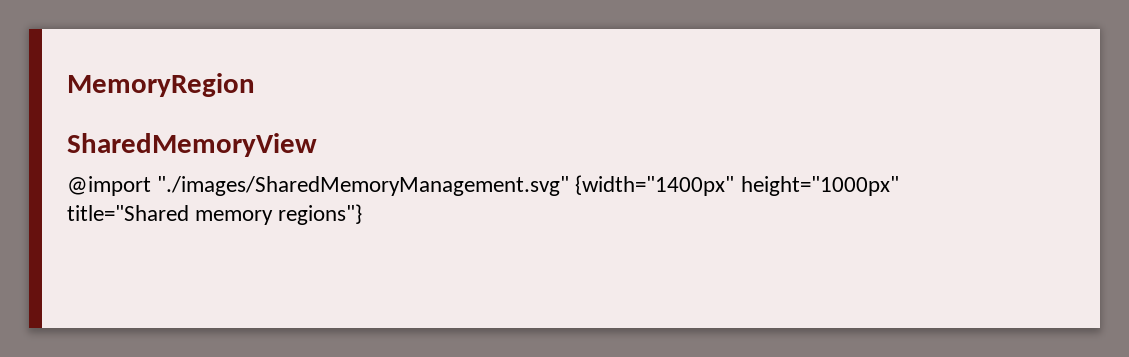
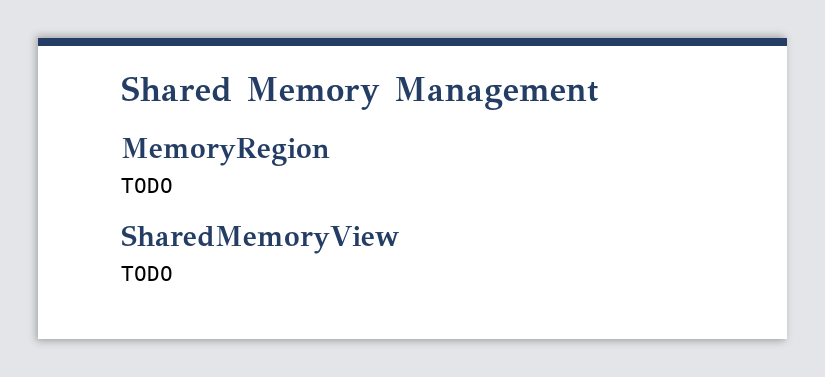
(67, 85) none -> [121,76,598,110] Shared Memory Management //
(255, 85) none -> [121,178,173,193] // TODO
[67,175,899,196] [67,204,363,225] @import "./images/SharedMemoryManagement.svg" {width="1400px" height="1000px" title="Shared memory regions"} -> [121,266,173,281] TODO

